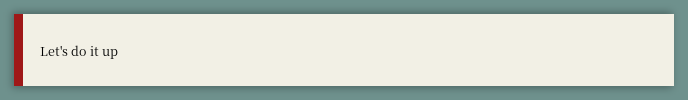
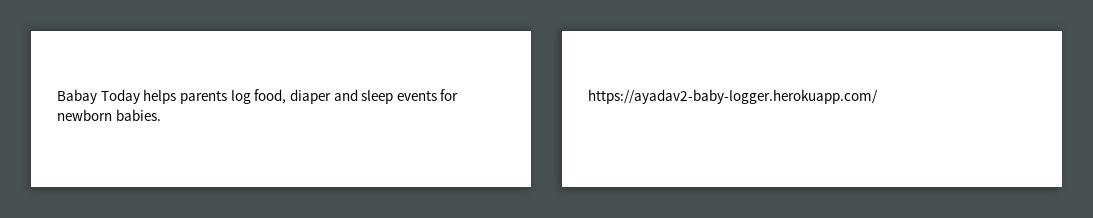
[40,45,119,59] Let's do it up -> [57,89,459,104] [57,109,161,121] [588,89,878,104] Babay Today helps parents log food, diaper and sleep events for newborn babies. // https://ayadav2-baby-logger.herokuapp.com/

